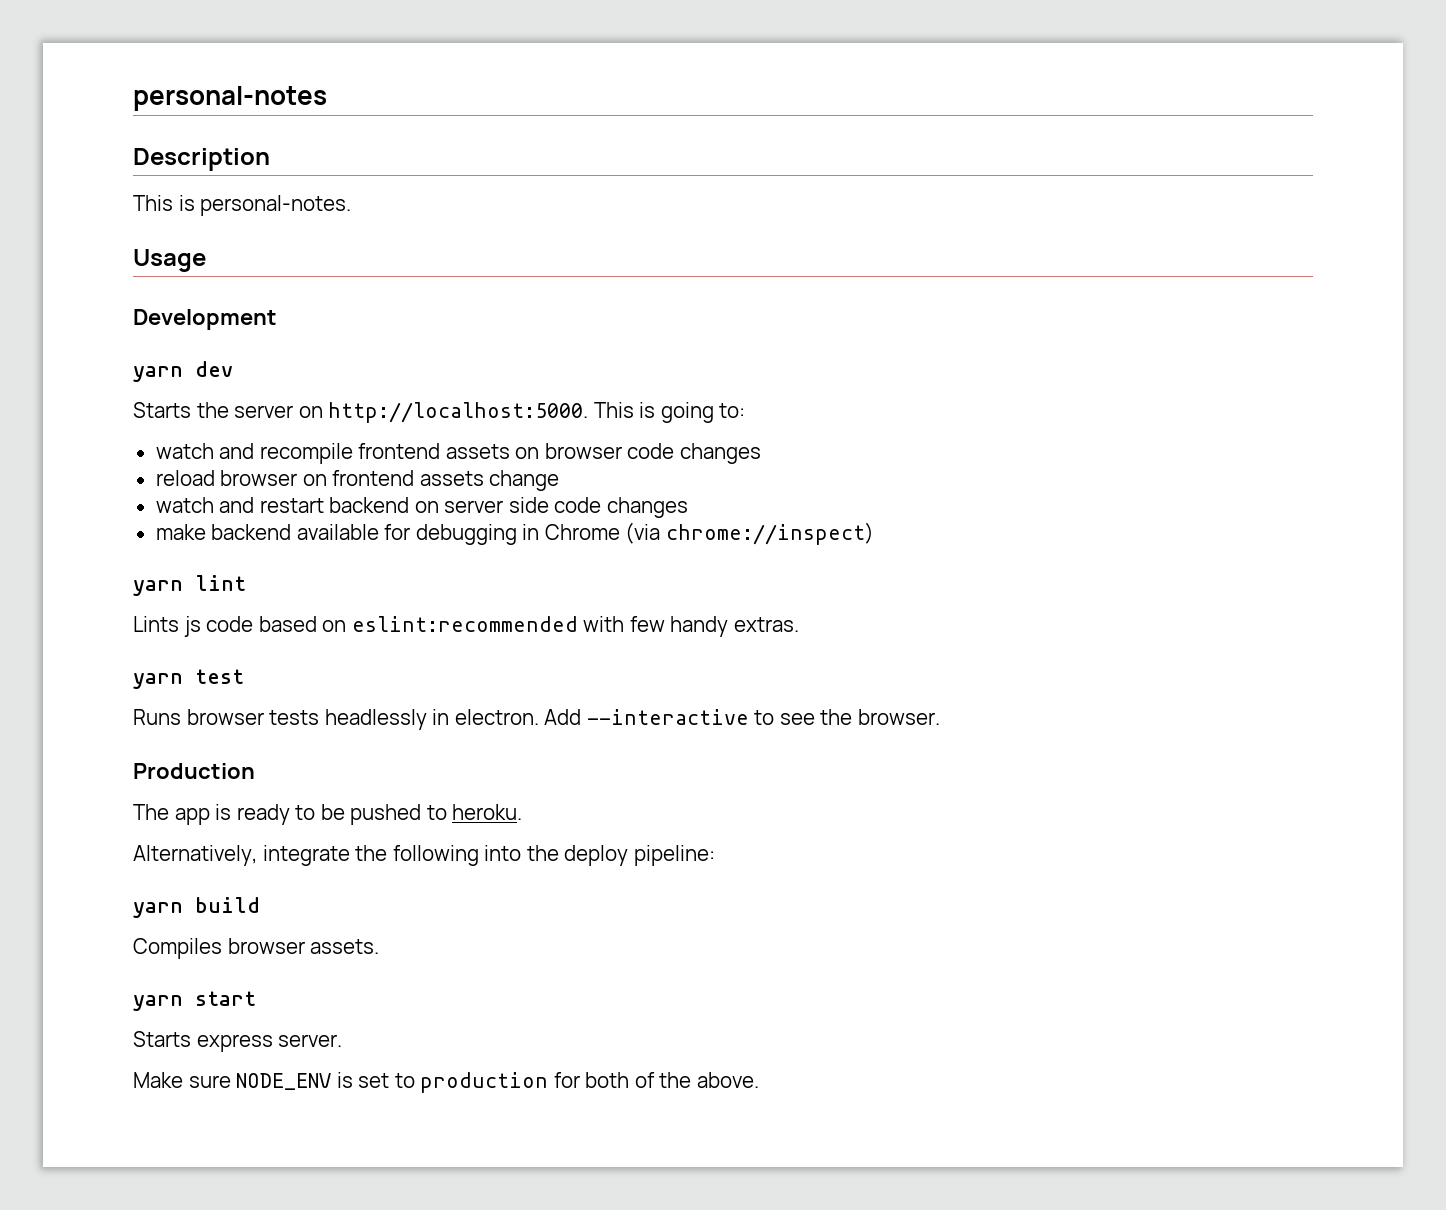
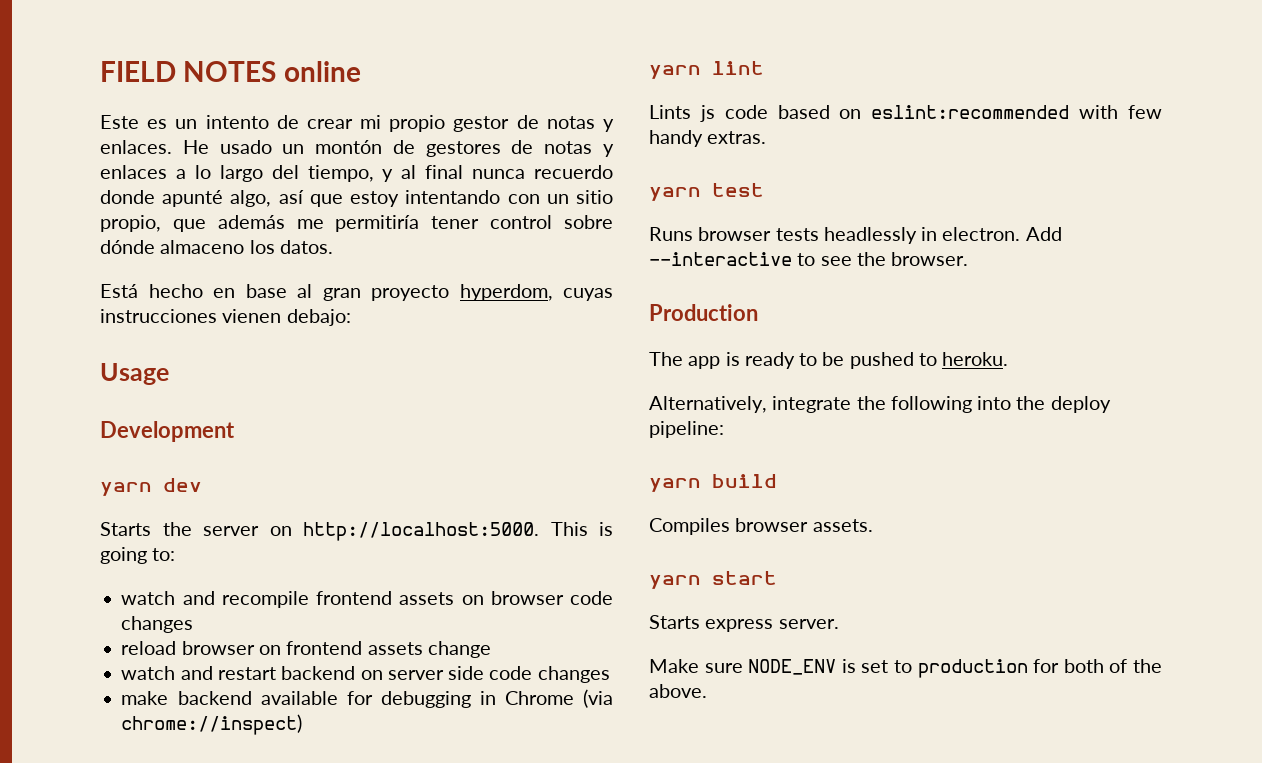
[133,86,327,111] [133,148,270,171] [133,195,352,216] personal-notes // Description // This is personal-notes. -> [100,61,361,82] [100,115,614,132] [100,140,614,157] [100,165,613,182] [100,190,613,207] [100,215,613,232] [100,240,333,254] [100,284,613,301] [100,309,351,326] FIELD NOTES online // Este es un intento de crear mi propio gestor de notas y enlaces. He usado un montón de gestores de notas y enlaces a lo largo del tiempo, y al final nunca recuerdo donde apunté algo, así que estoy intentando con un sitio propio, que además me permitiría tener control sobre dónde almaceno los datos. // Está hecho en base al gran proyecto hyperdom, cuyas instrucciones vienen debajo:

